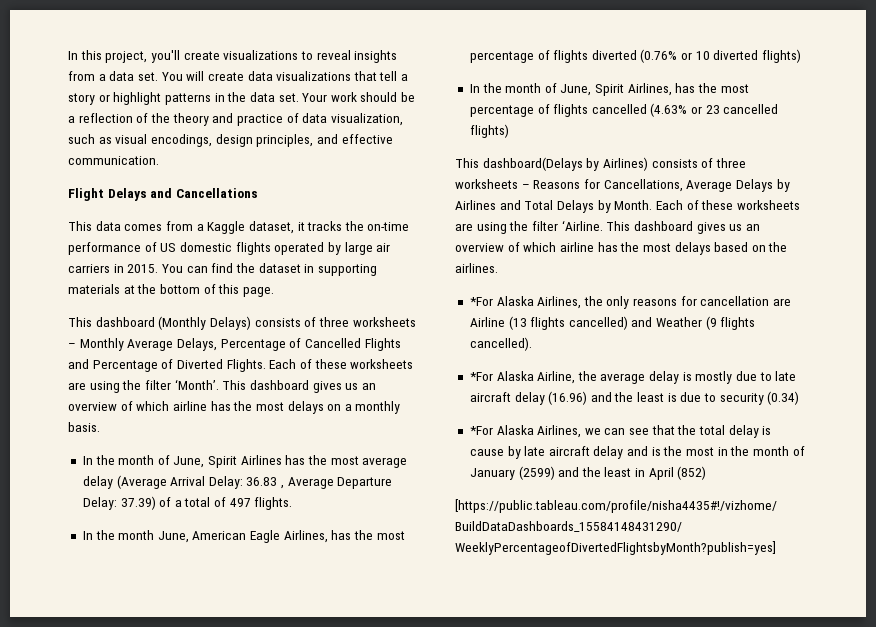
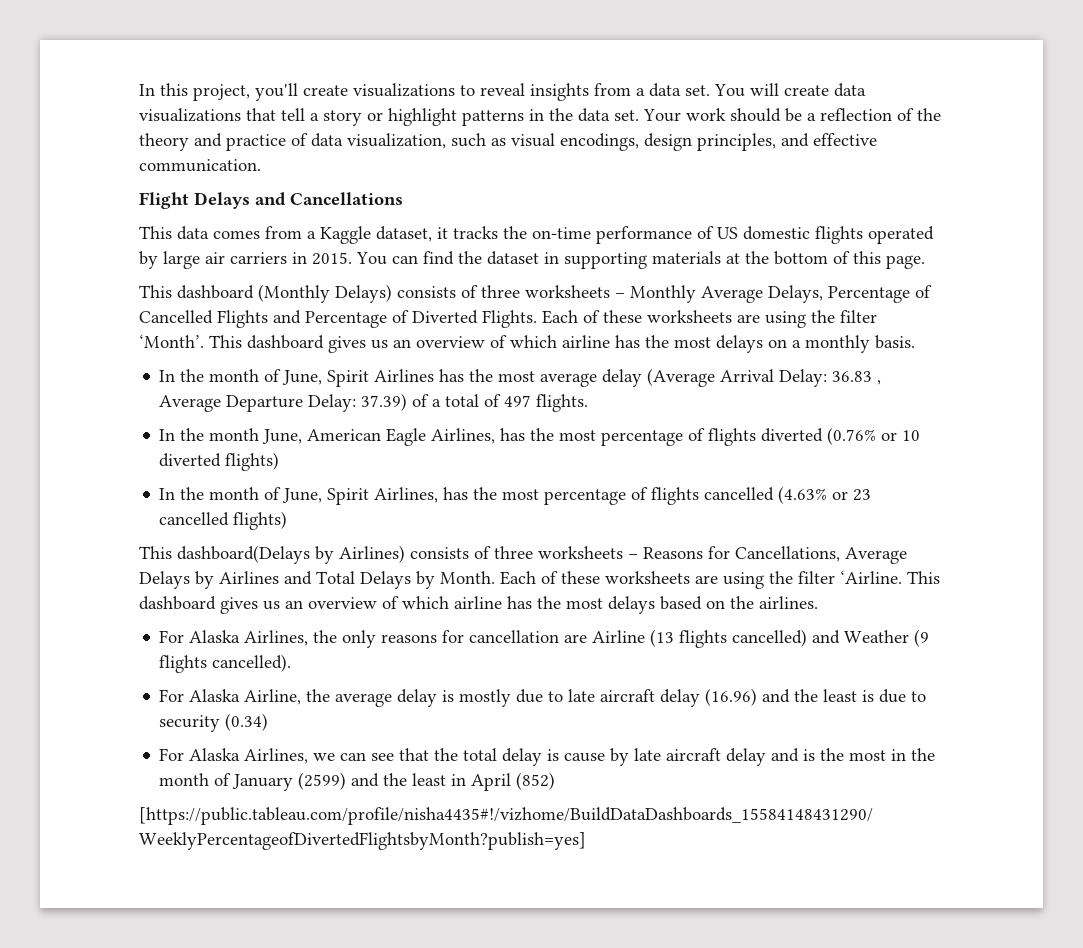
[469,297,493,306] *For -> [159,630,185,643] For
[469,372,493,381] *For -> [159,689,185,702] For
[469,426,493,435] *For -> [159,748,185,761] For

